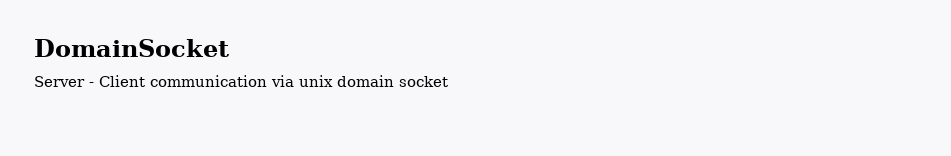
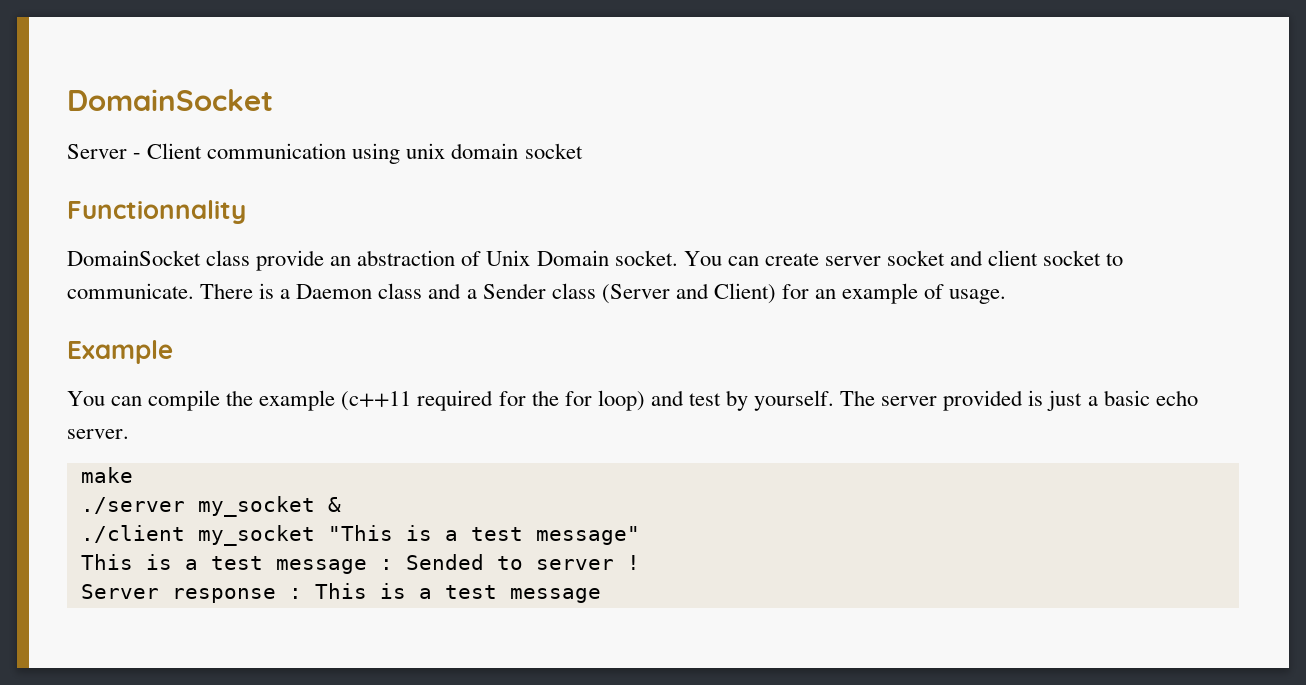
[271,75,294,87] via -> [352,143,401,164] using
(448, 81) none -> [67,200,246,224] [67,250,1124,271] [67,283,1007,304] [67,340,173,364] [67,390,1198,411] [67,429,129,439] [80,467,133,483] [80,496,341,517] [80,525,640,546] [80,554,640,574] [80,583,601,603] // Functionnality // DomainSocket class provide an abstraction of Unix Domain socket. You can create server socket and client socket to communicate. There is a Daemon class and a Sender class (Server and Client) for an example of usage. // Example // You can compile the example (c++11 required for the for loop) and test by yourself. The server provided is just a basic echo server. // make // ./server my_socket & // ./client my_socket "This is a test message" // This is a test message : Sended to server ! // Server response : This is a test message

